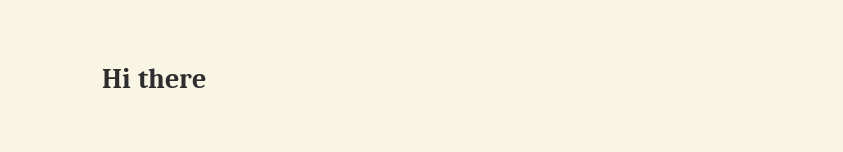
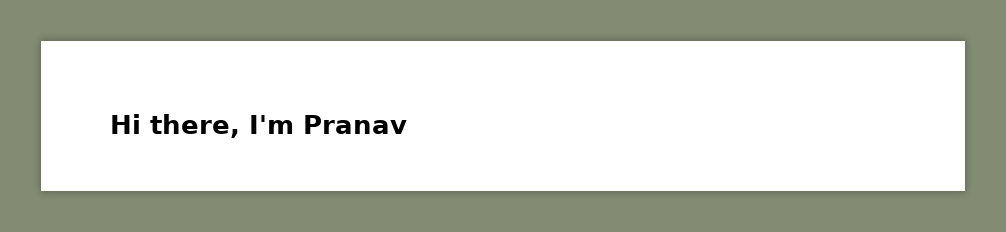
[138,68,207,88] there -> [150,114,407,138] there, I'm Pranav

